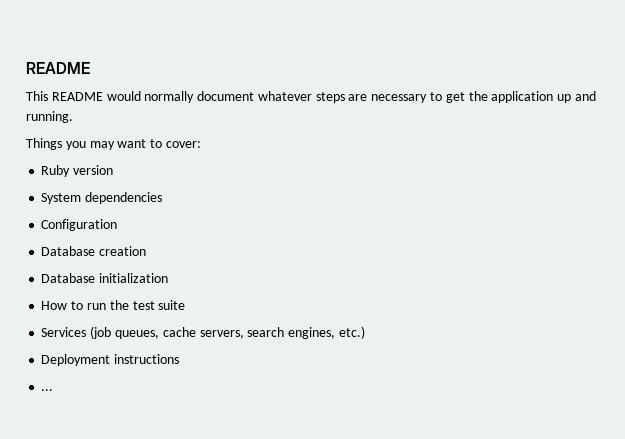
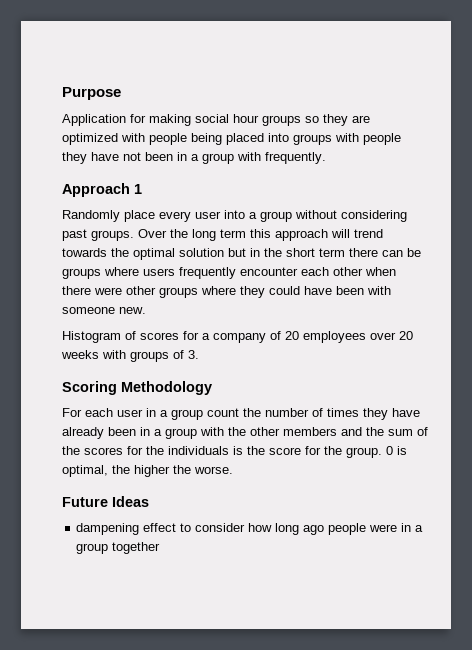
[26,62,90,74] [26,91,596,103] [26,111,73,123] [26,138,201,150] [41,165,114,177] [41,192,163,204] [41,219,118,231] [41,246,147,256] [41,273,169,283] [41,300,186,310] [41,326,365,339] [41,354,180,366] [41,389,54,391] README // This README would normally document whatever steps are necessary to get the application up and running. // Things you may want to cover: // Ruby version // System dependencies // Configuration // Database creation // Database initialization // How to run the test suite // Services (job queues, cache servers, search engines, etc.) // Deployment instructions // ... -> [62,87,121,100] [62,114,370,126] [62,133,401,145] [62,152,326,164] [62,183,142,197] [62,210,407,222] [62,229,383,241] [62,248,421,260] [62,267,396,279] [62,286,391,298] [62,307,146,314] [62,331,413,343] [61,350,199,362] [62,381,212,395] [62,408,420,420] [62,427,428,439] [62,446,407,458] [62,465,233,477] [62,496,149,507] [76,523,424,535] [76,542,161,554] Purpose // Application for making social hour groups so they are optimized with people being placed into groups with people they have not been in a group with frequently. // Approach 1 // Randomly place every user into a group without considering past groups. Over the long term this approach will trend towards the optimal solution but in the short term there can be groups where users frequently encounter each other when there were other groups where they could have been with someone new. // Histogram of scores for a company of 20 employees over 20 weeks with groups of 3. // Scoring Methodology // For each user in a group count the number of times they have already been in a group with the other members and the sum of the scores for the individuals is the score for the group. 0 is optimal, the higher the worse. // Future Ideas // dampening effect to consider how long ago people were in a group together

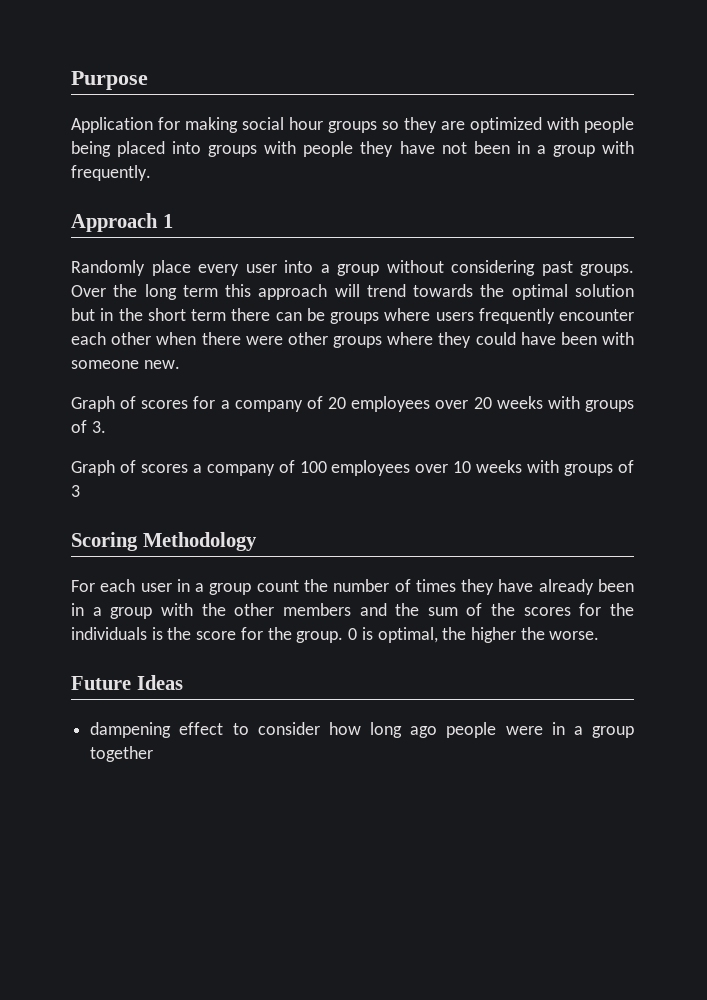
[62,331,121,343] Histogram -> [71,396,115,412] Graph
(199, 354) none -> [71,460,634,476] [71,485,80,497] // Graph of scores a company of 100 employees over 10 weeks with groups of 3

